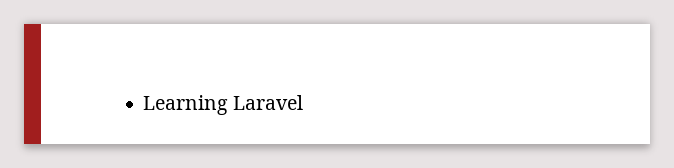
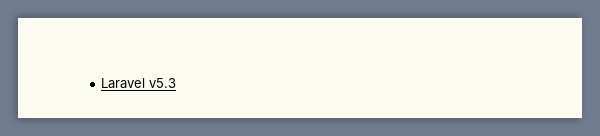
[143,95,303,115] Learning Laravel -> [101,78,177,89] Laravel v5.3

